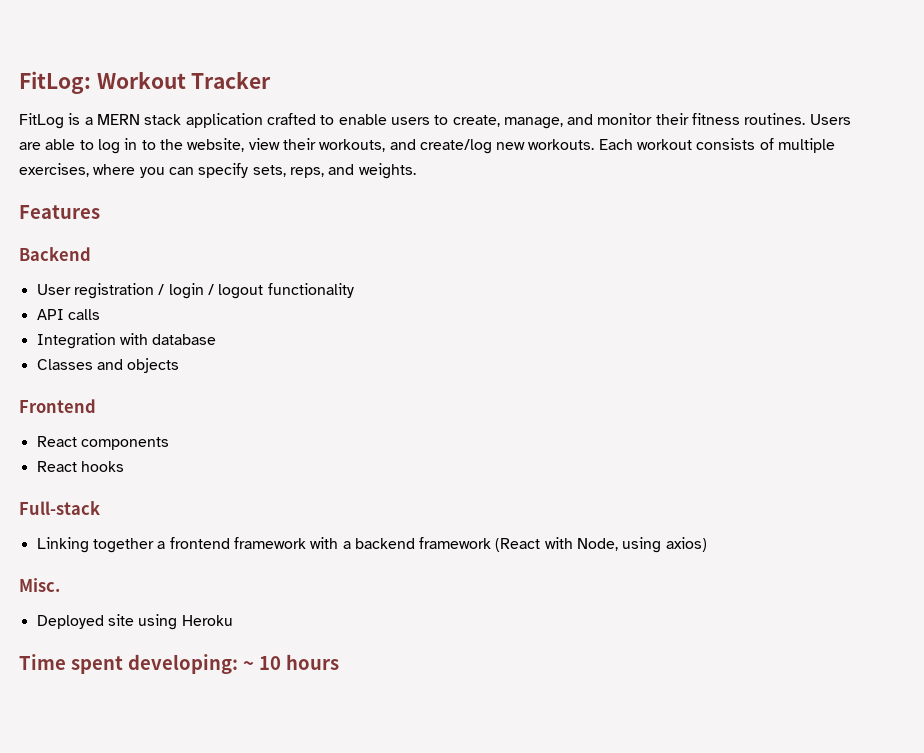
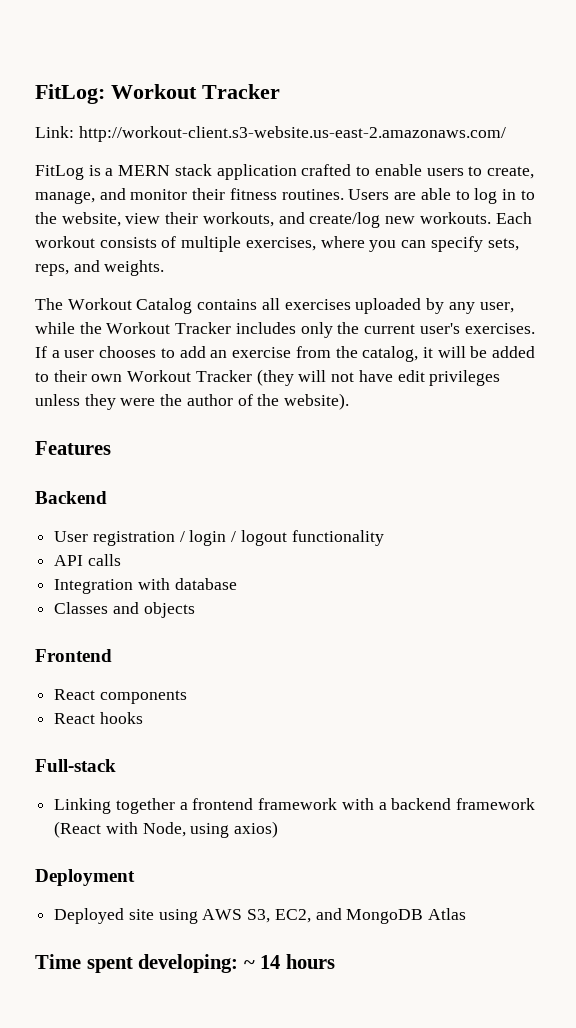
(272, 80) none -> [35,126,506,142] // Link: http://workout-client.s3-website.us-east-2.amazonaws.com/
(416, 171) none -> [35,298,514,314] [35,322,535,338] [35,346,536,362] [35,369,501,386] [35,393,350,410] // The Workout Catalog contains all exercises uploaded by any user, while the Workout Tracker includes only the current user's exercises. If a user chooses to add an exercise from the catalog, it will be added to their own Workout Tracker (they will not have edit privileges unless they were the author of the website).
[19,578,60,592] Misc. -> [35,869,135,886] Deployment
[181,615,233,626] Heroku -> [202,908,467,924] AWS S3, EC2, and MongoDB Atlas
[258,656,281,670] 10 -> [260,955,281,969] 14

